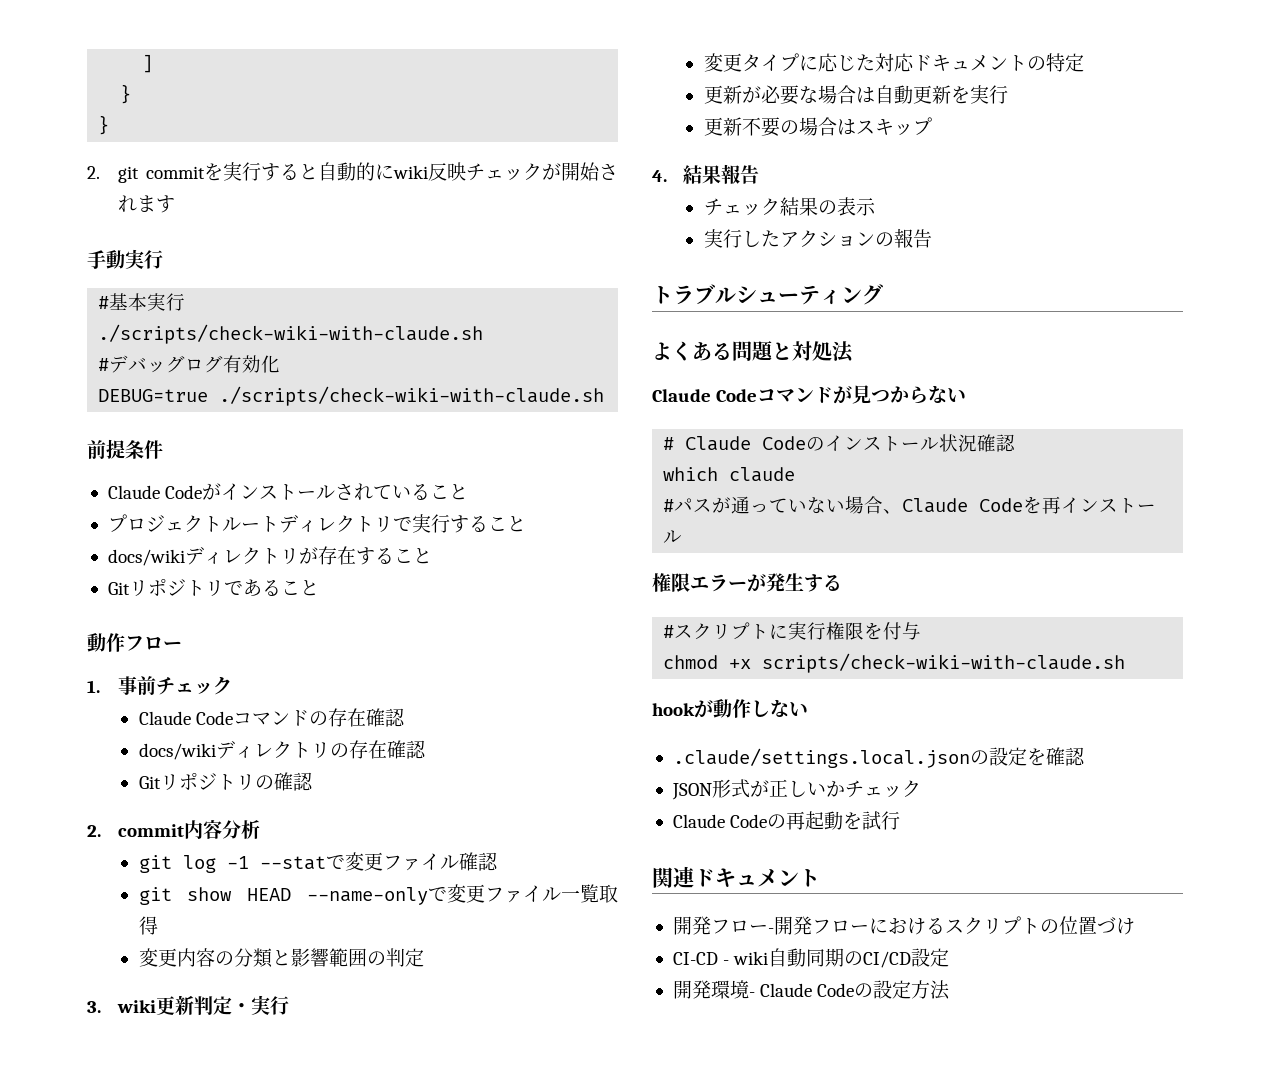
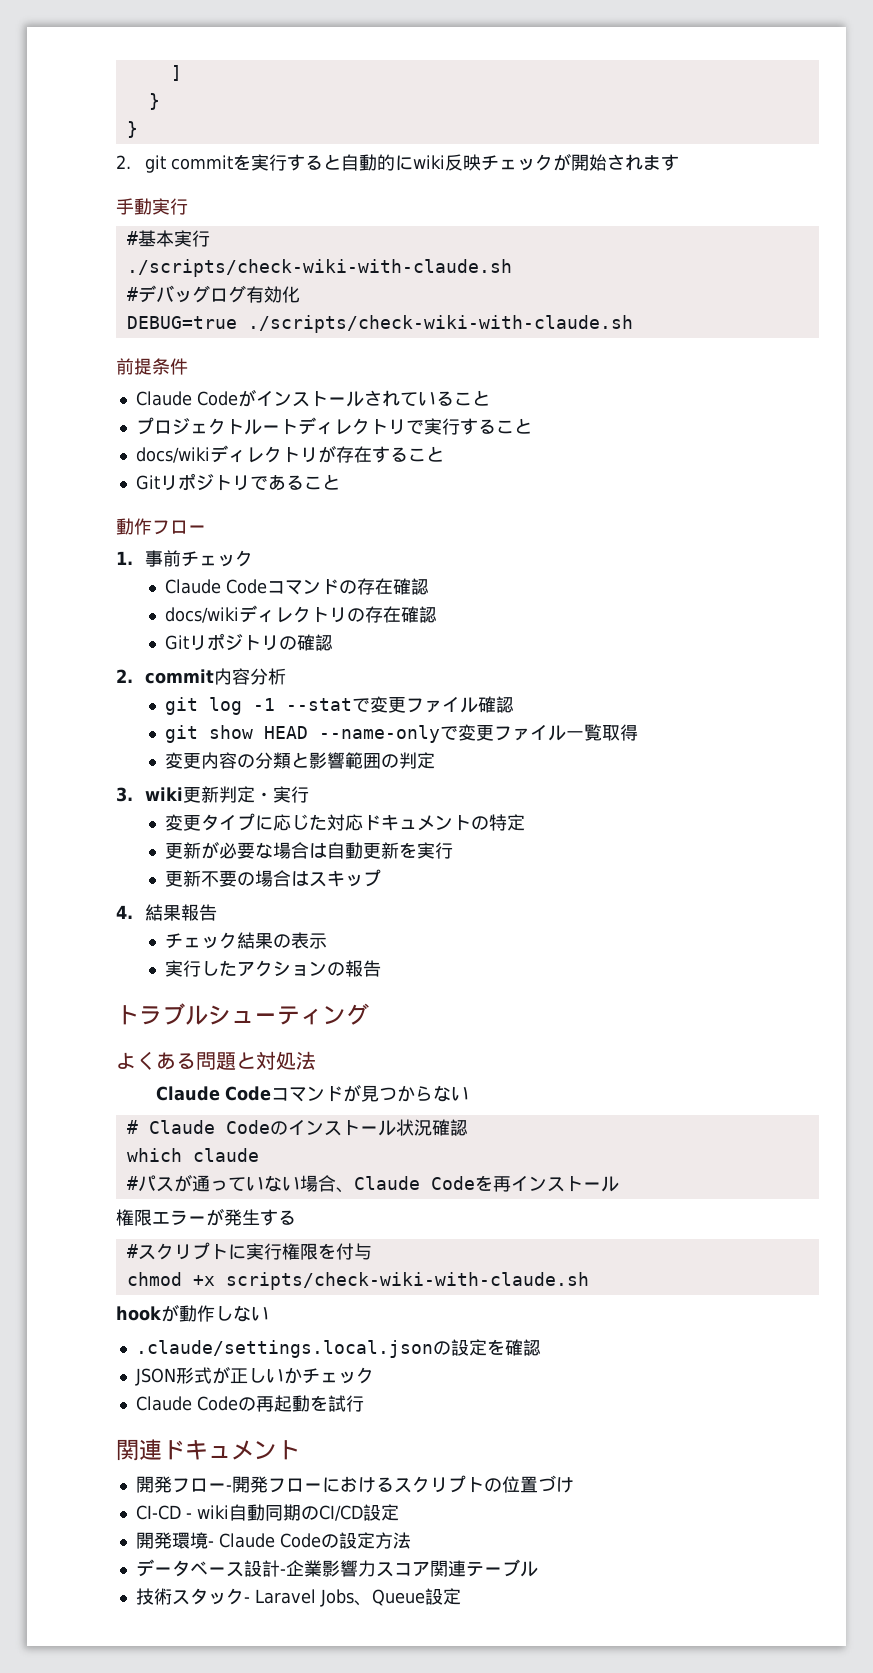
(951, 990) none -> [135,1559,538,1577] [135,1588,461,1607] // データベース設計-企業影響力スコア関連テーブル // 技術スタック- Laravel Jobs、Queue設定

